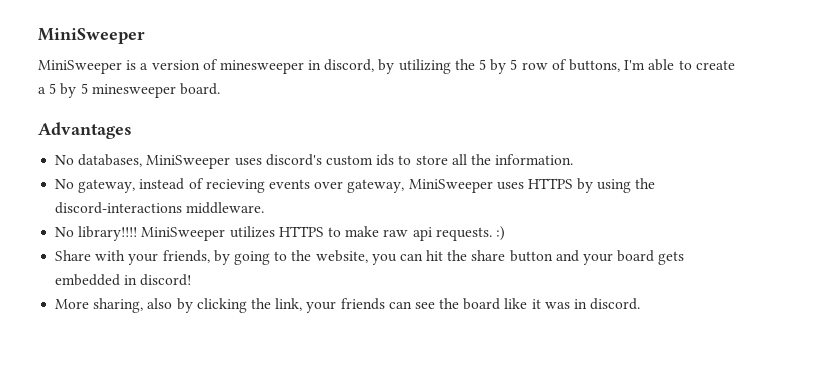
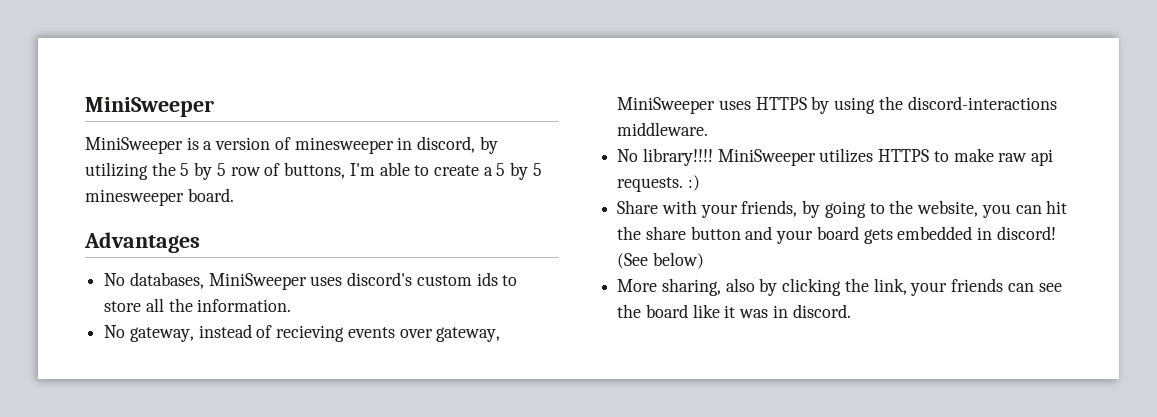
(192, 280) none -> [617,252,704,269] (See below)

